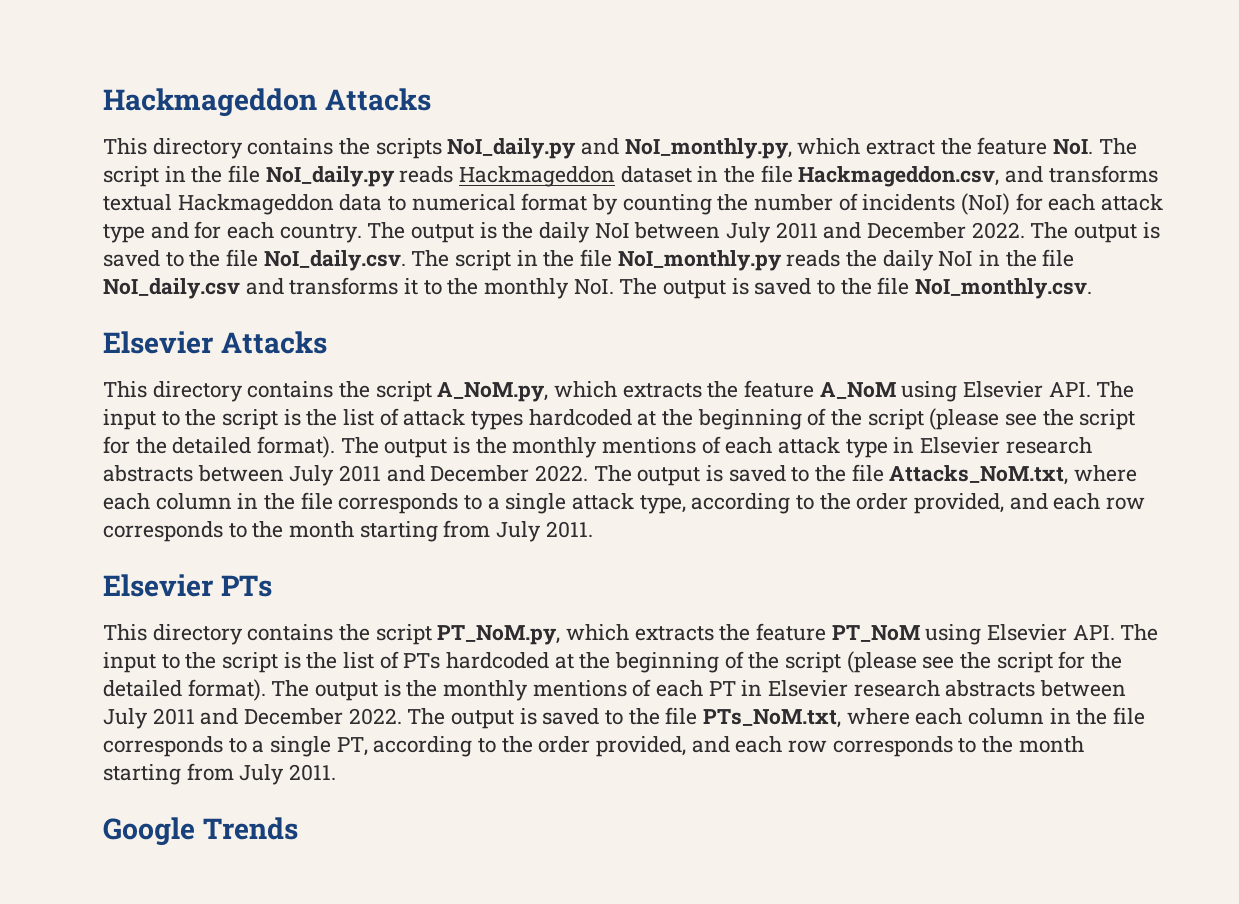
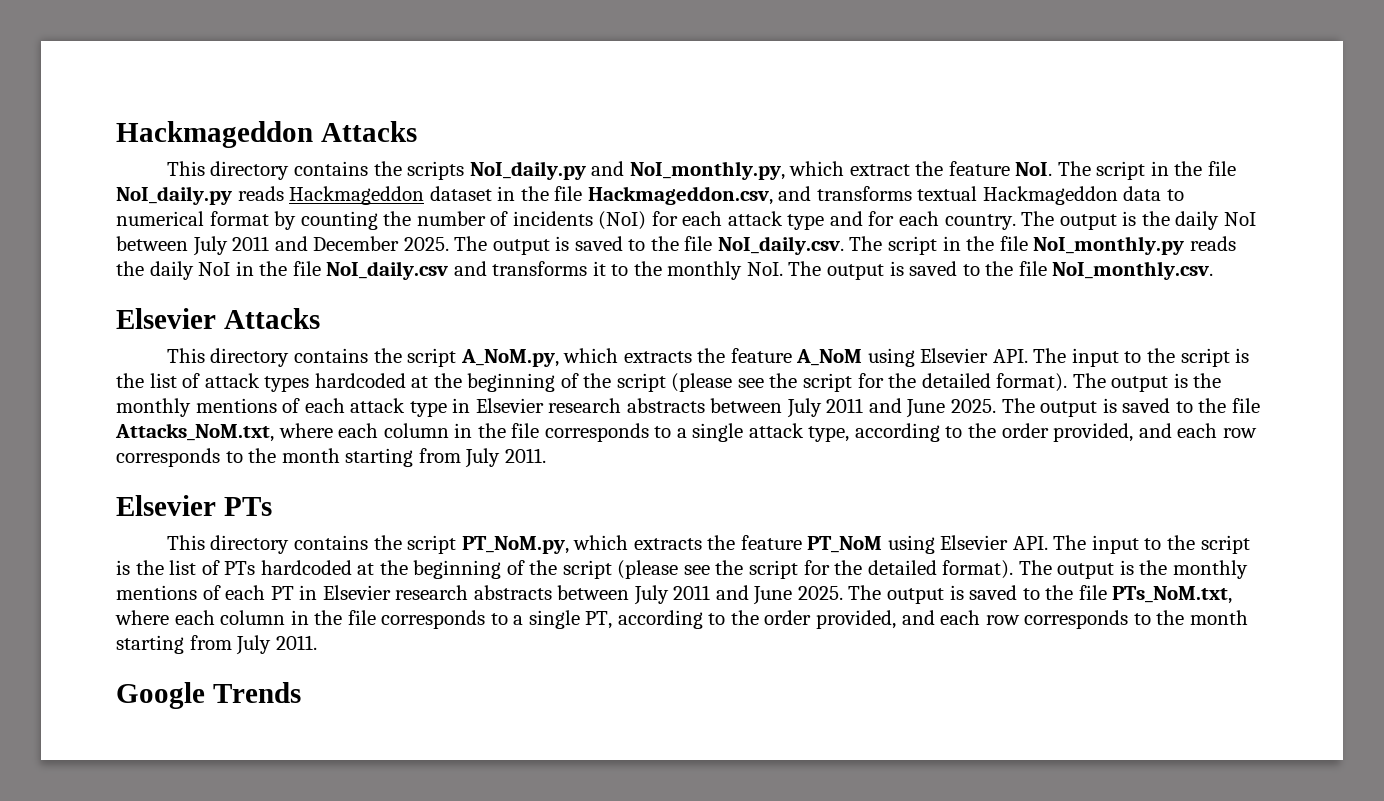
[971,222,1025,239] 2022. -> [403,237,449,251] 2025.
[430,465,589,482] December 2022. -> [906,399,997,418] June 2025.
[244,708,402,725] December 2022. -> [753,586,843,605] June 2025.

